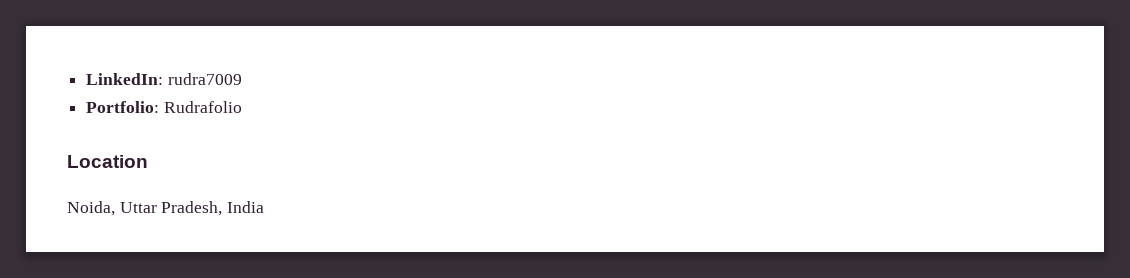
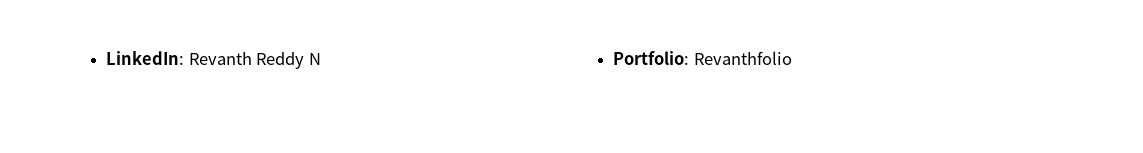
[167,73,242,85] [86,101,242,113] [67,155,148,168] [67,201,265,216] rudra7009 // Portfolio: Rudrafolio // Location // Noida, Uttar Pradesh, India -> [188,52,321,69] [613,51,792,65] Revanth Reddy N // Portfolio: Revanthfolio

